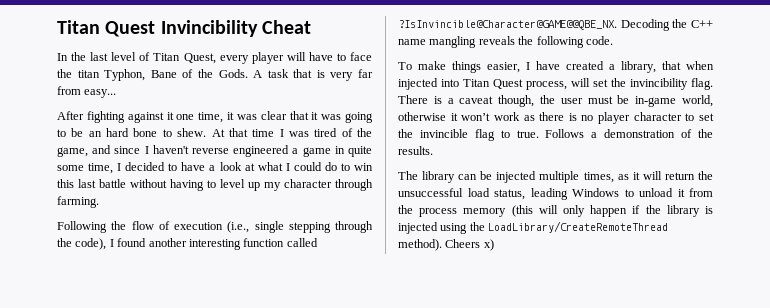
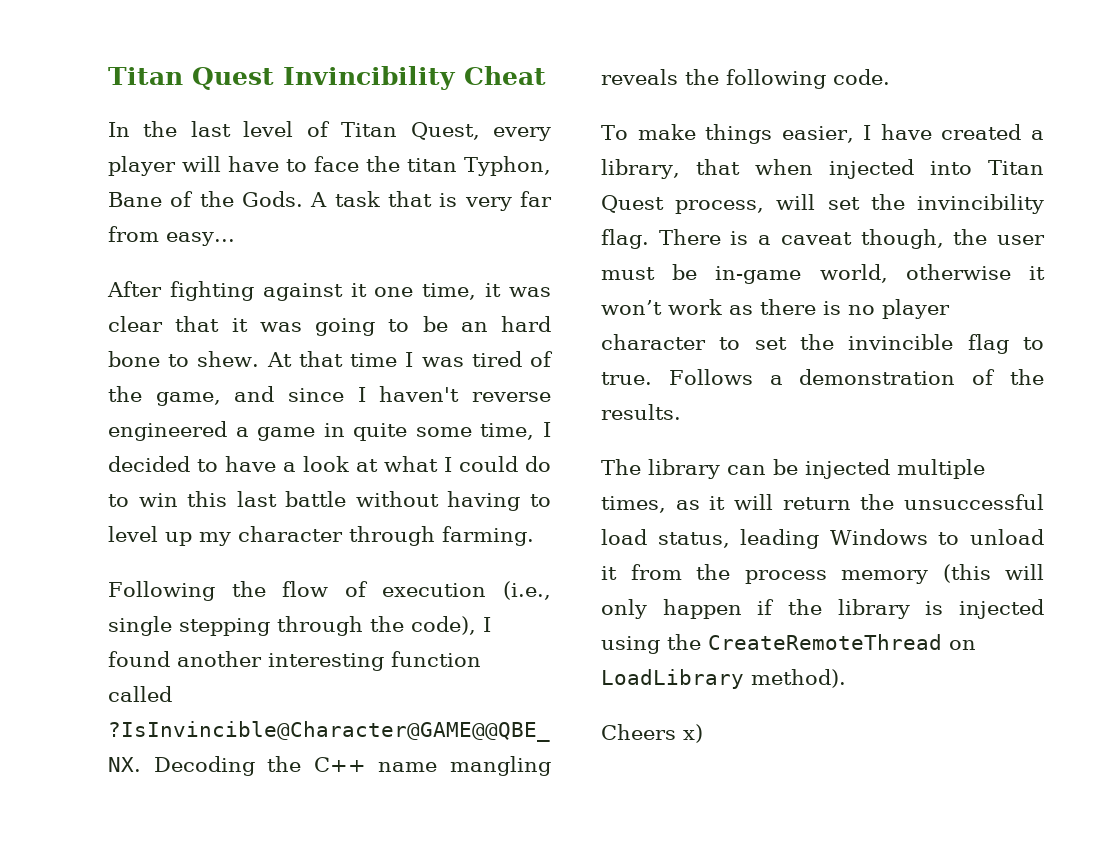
[488,221,669,233] LoadLibrary/CreateRemoteThread -> [708,634,976,650] [601,669,744,689] CreateRemoteThread on LoadLibrary
(442, 245) none -> (846, 678) //

